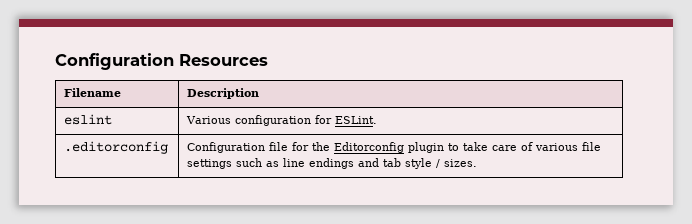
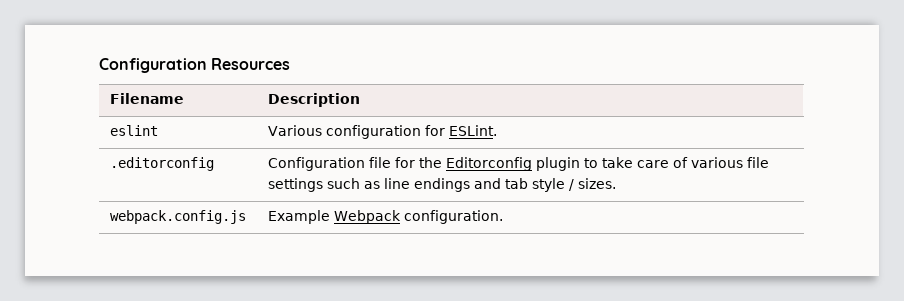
(478, 163) none -> [109,210,246,224] [267,210,503,224] // webpack.config.js | Example Webpack configuration.

